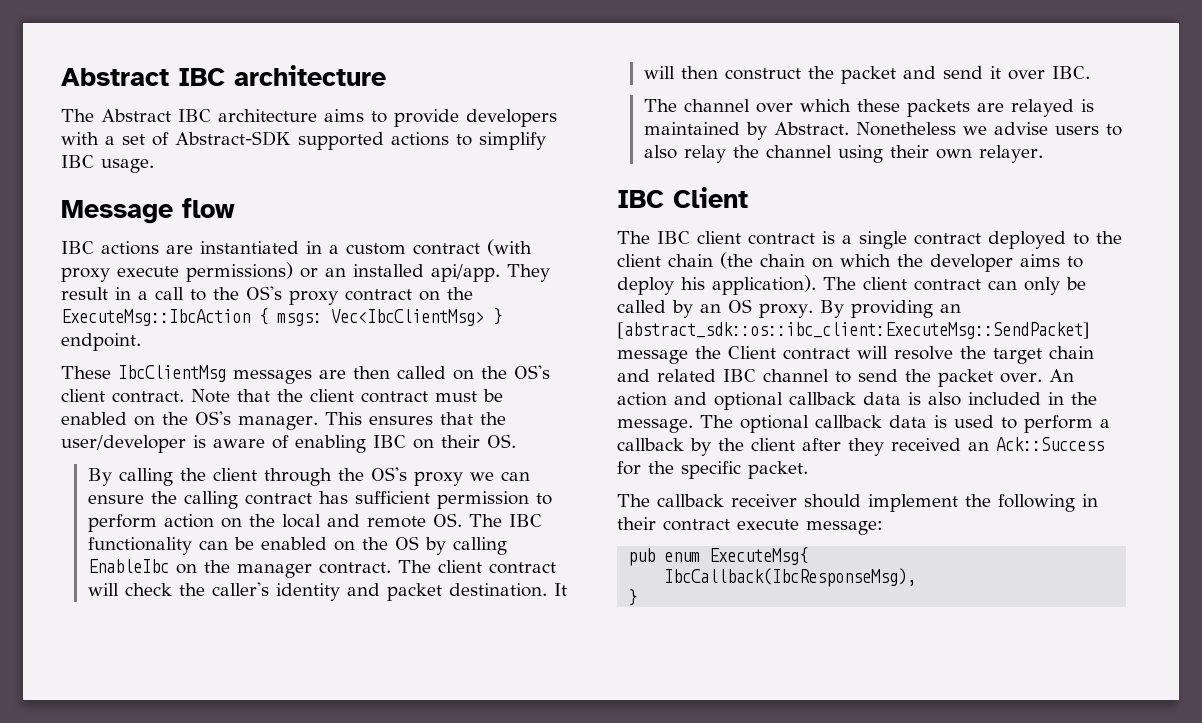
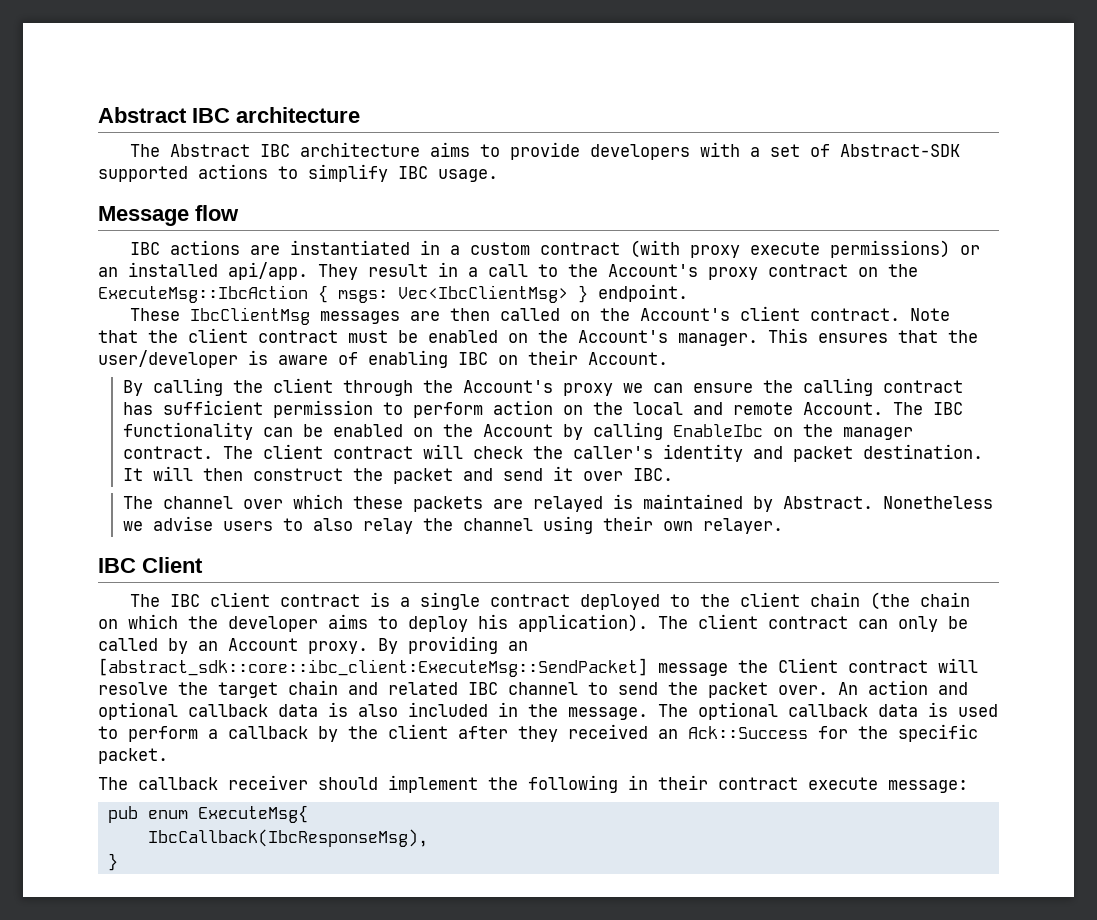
[246,286,282,300] OS's -> [608,264,698,277] Account's
[514,365,550,379] OS's -> [640,308,731,321] Account's
[195,411,231,425] OS's -> [578,330,668,343] Account's
[487,434,516,448] OS. -> [588,352,668,365] Account.
[370,467,407,481] OS's -> [462,380,553,393] Account's
[432,513,462,527] OS. -> [802,402,883,415] Account.
[394,536,419,550] OS -> [482,424,553,437] Account
[728,299,752,313] OS -> [228,638,298,651] Account
[617,322,1090,339] [abstract_sdk::os::ibc_client:ExecuteMsg::SendPacket] -> [98,658,648,677] [abstract_sdk::core::ibc_client:ExecuteMsg::SendPacket]

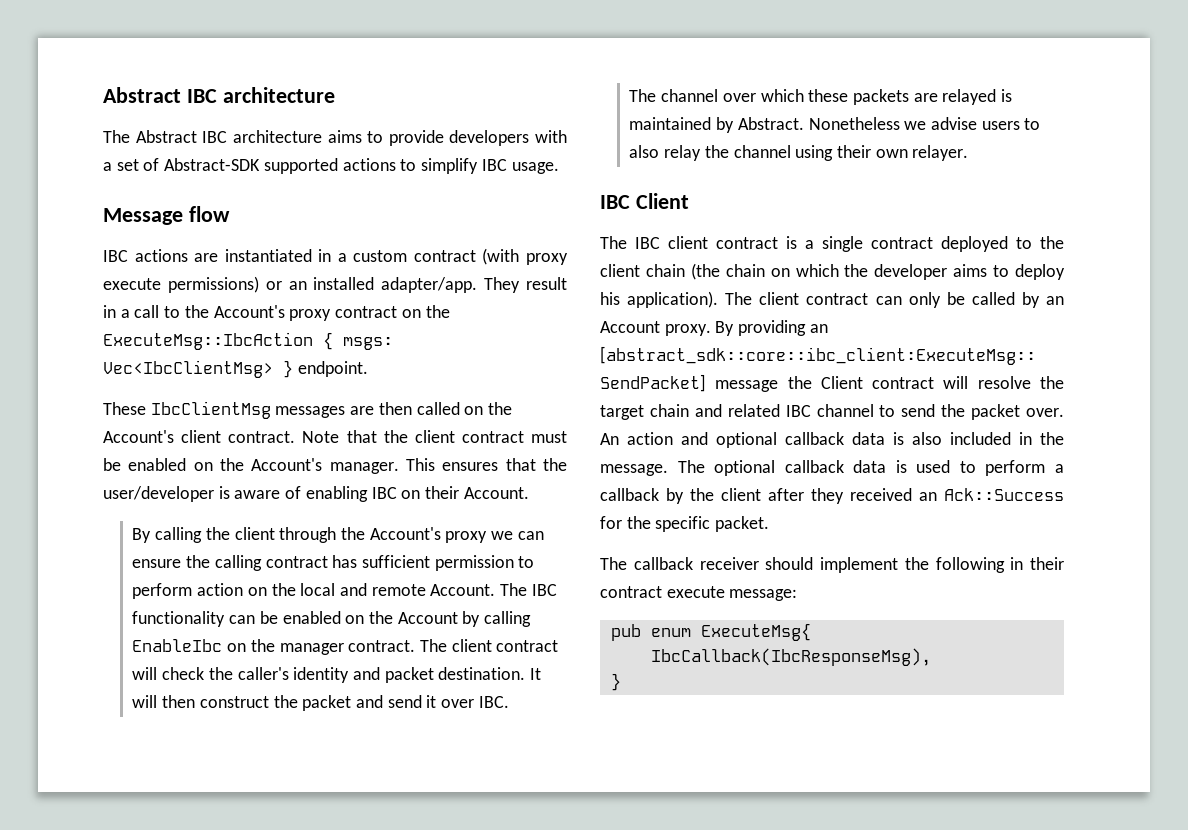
[228,262,308,280] api/app. -> [381,277,478,293] adapter/app.

